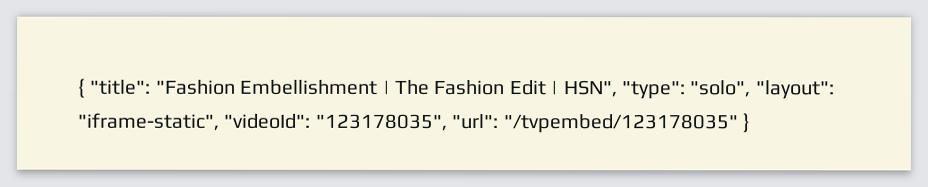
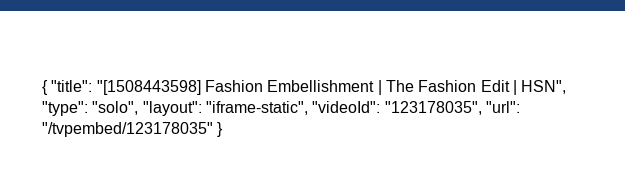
[154,79,236,95] "Fashion -> [96,80,263,95] "[1508443598] Fashion

